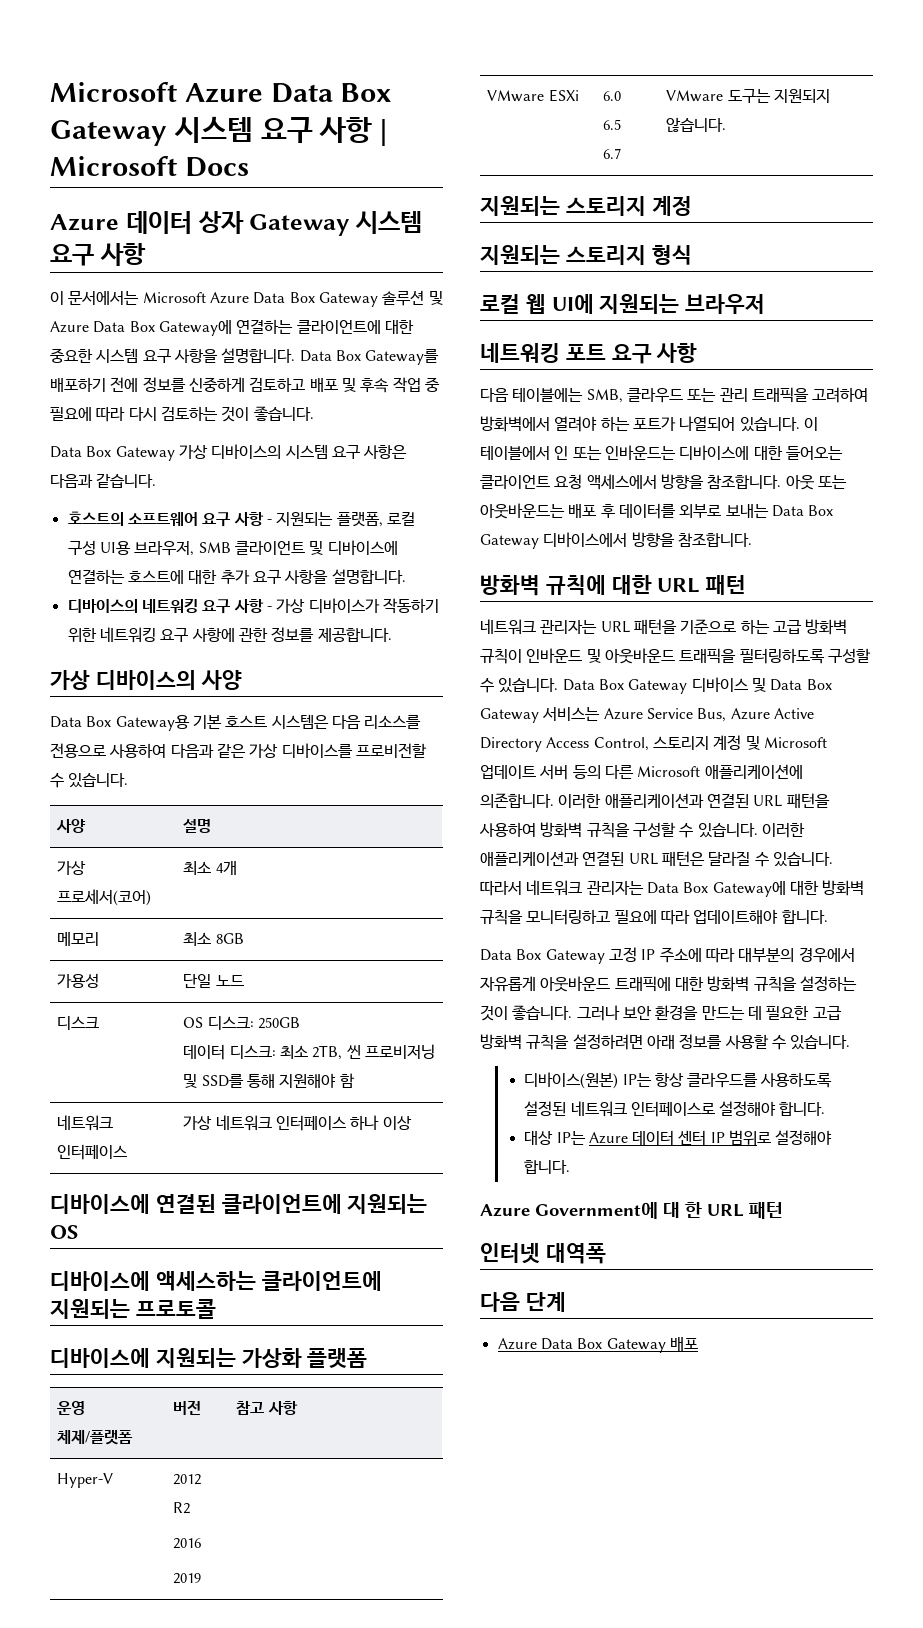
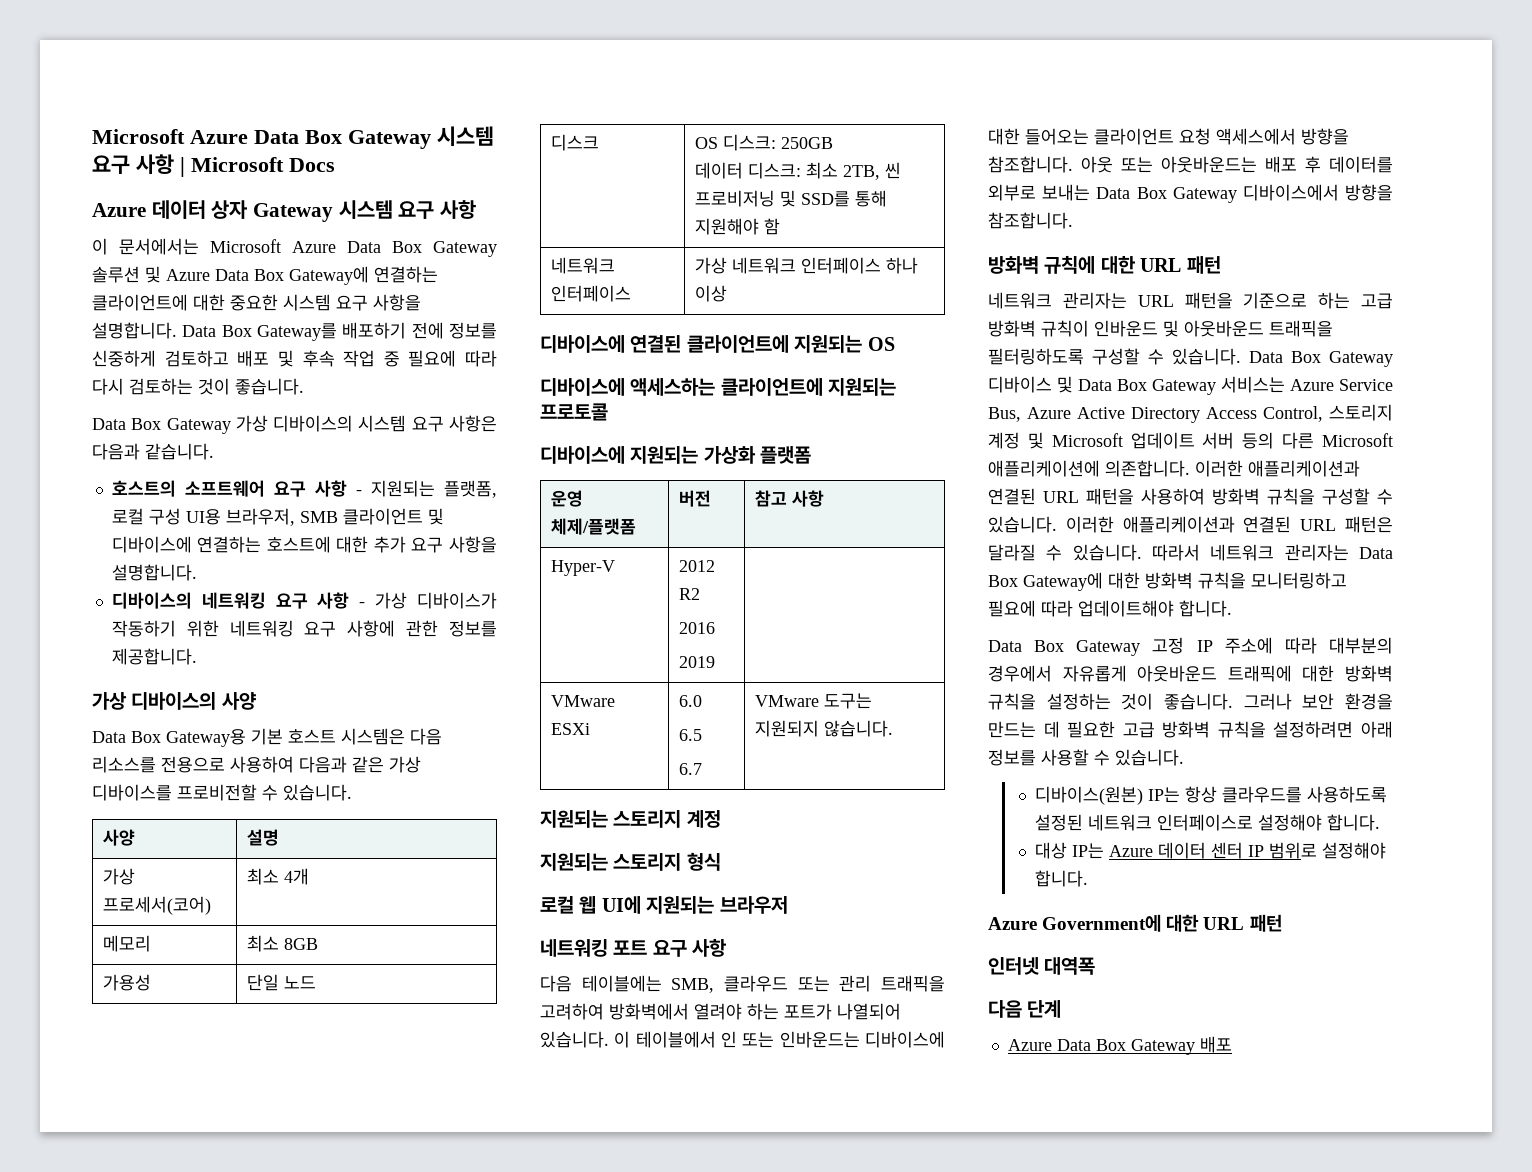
[663,1202,702,1218] 대 한 -> [1166,914,1200,932] 대한

